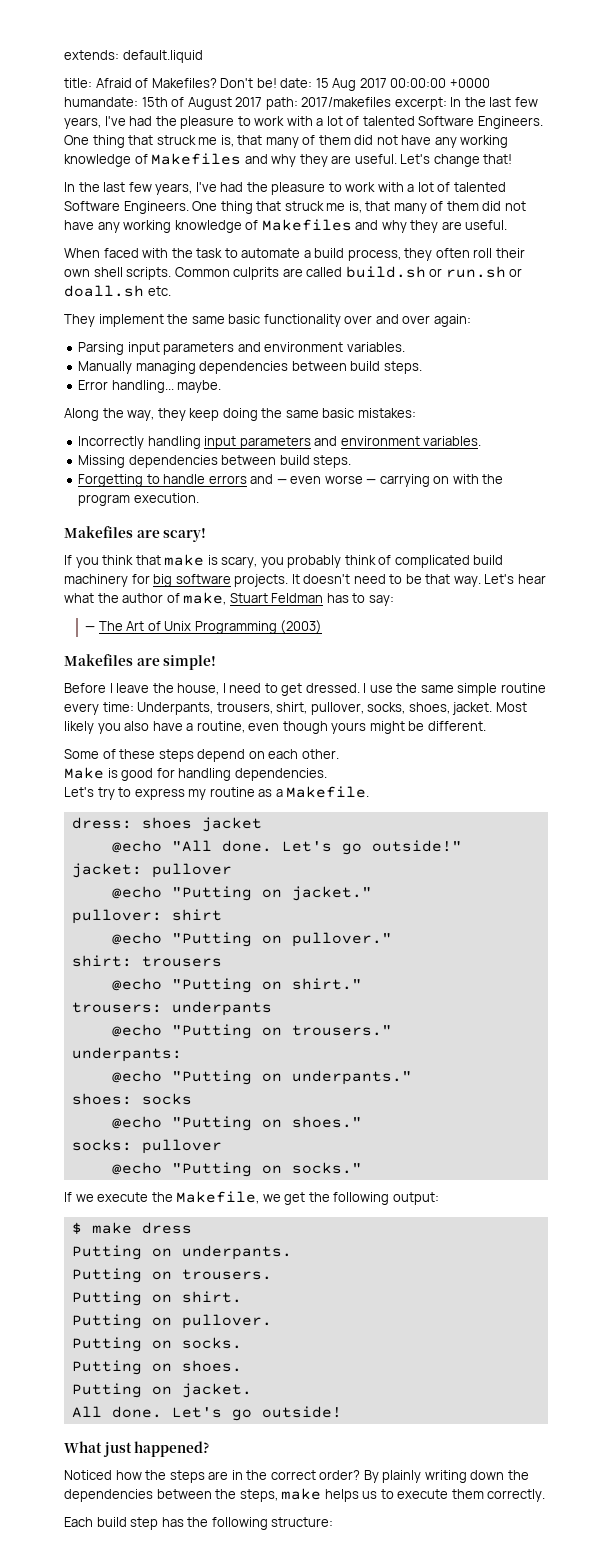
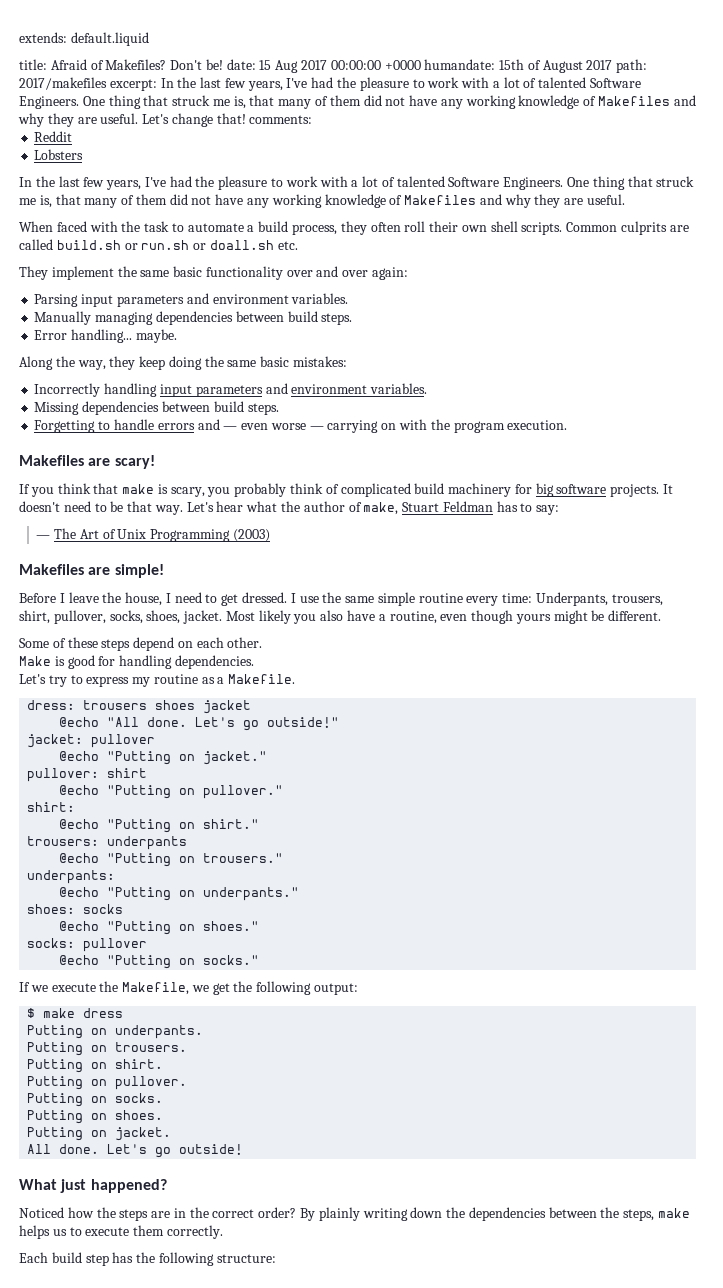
(513, 159) none -> [249,115,313,124] [34,131,73,142] [34,149,84,160] comments: // Reddit // Lobsters
(132, 823) none -> [83,700,148,710] trousers
[141,956,222,967] trousers -> (76, 807) none

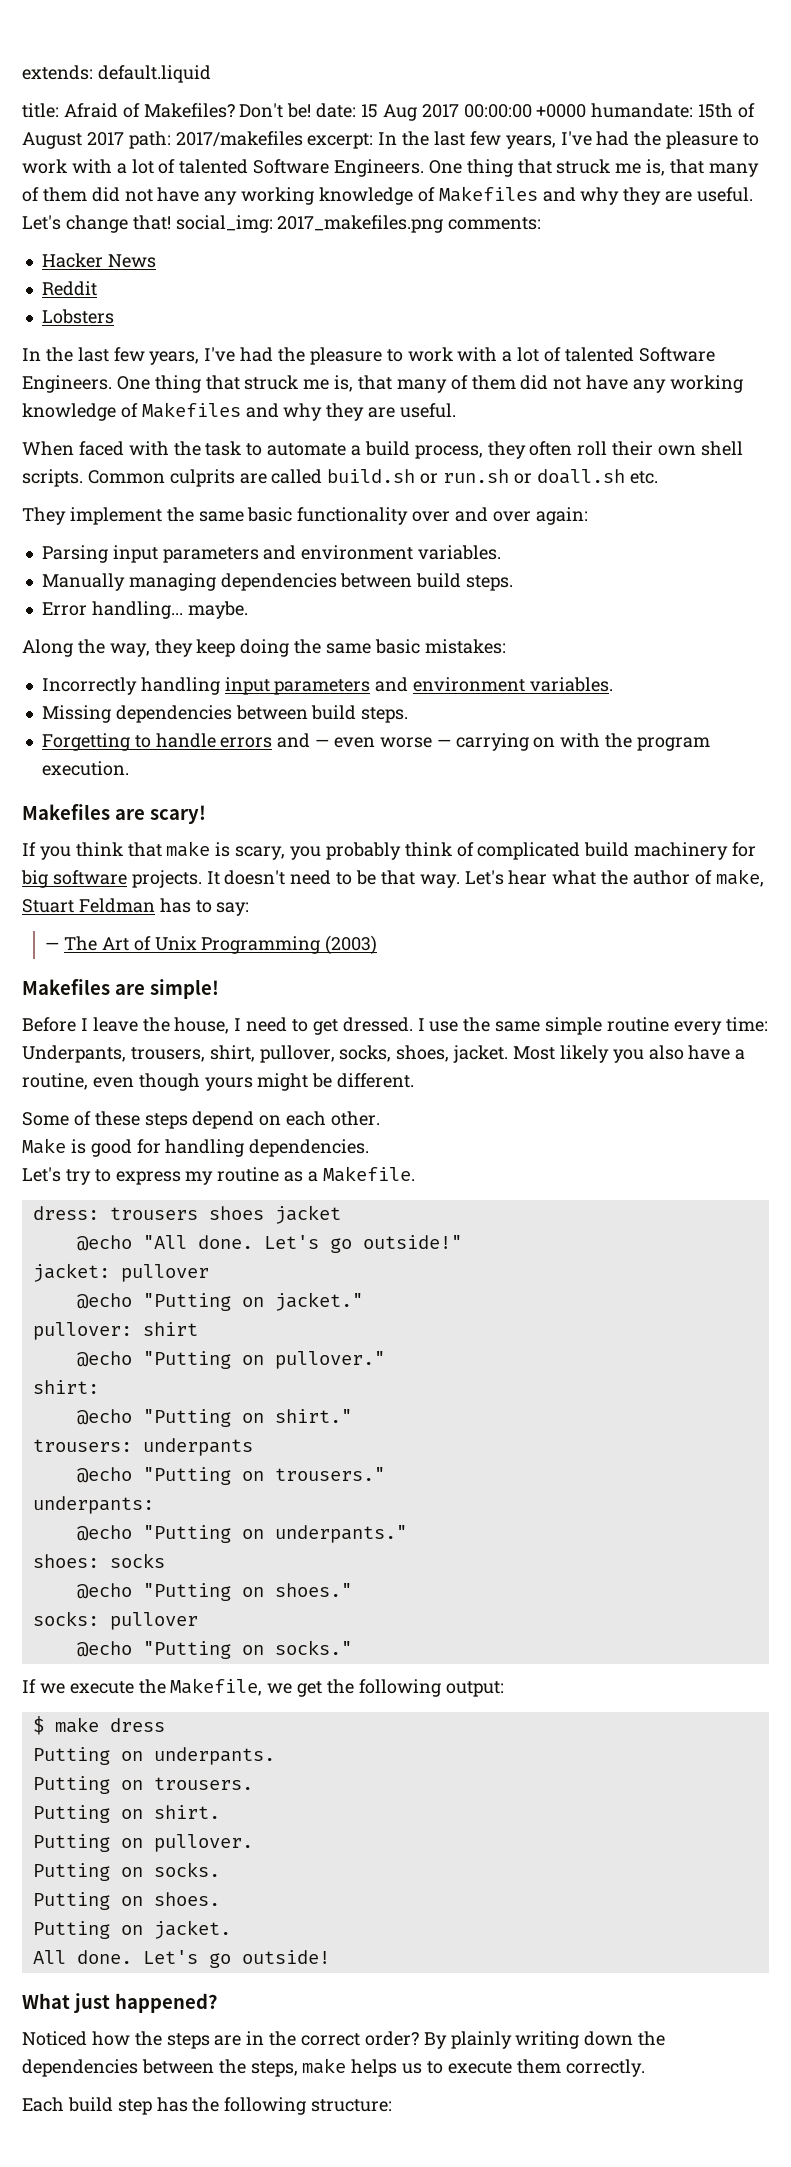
(246, 118) none -> [175,215,444,233] social_img: 2017_makefiles.png
(313, 119) none -> [41,253,156,268] // Hacker News

